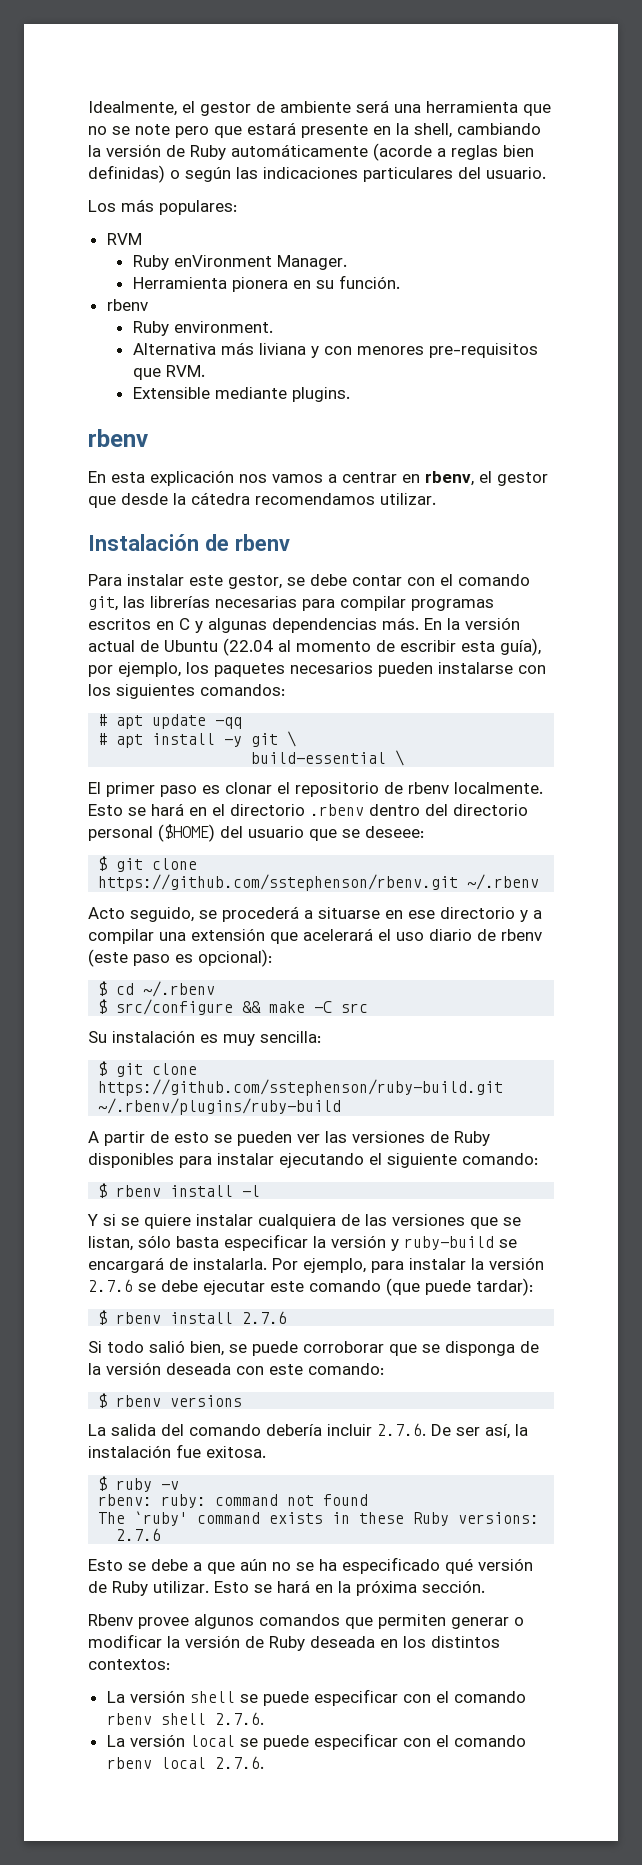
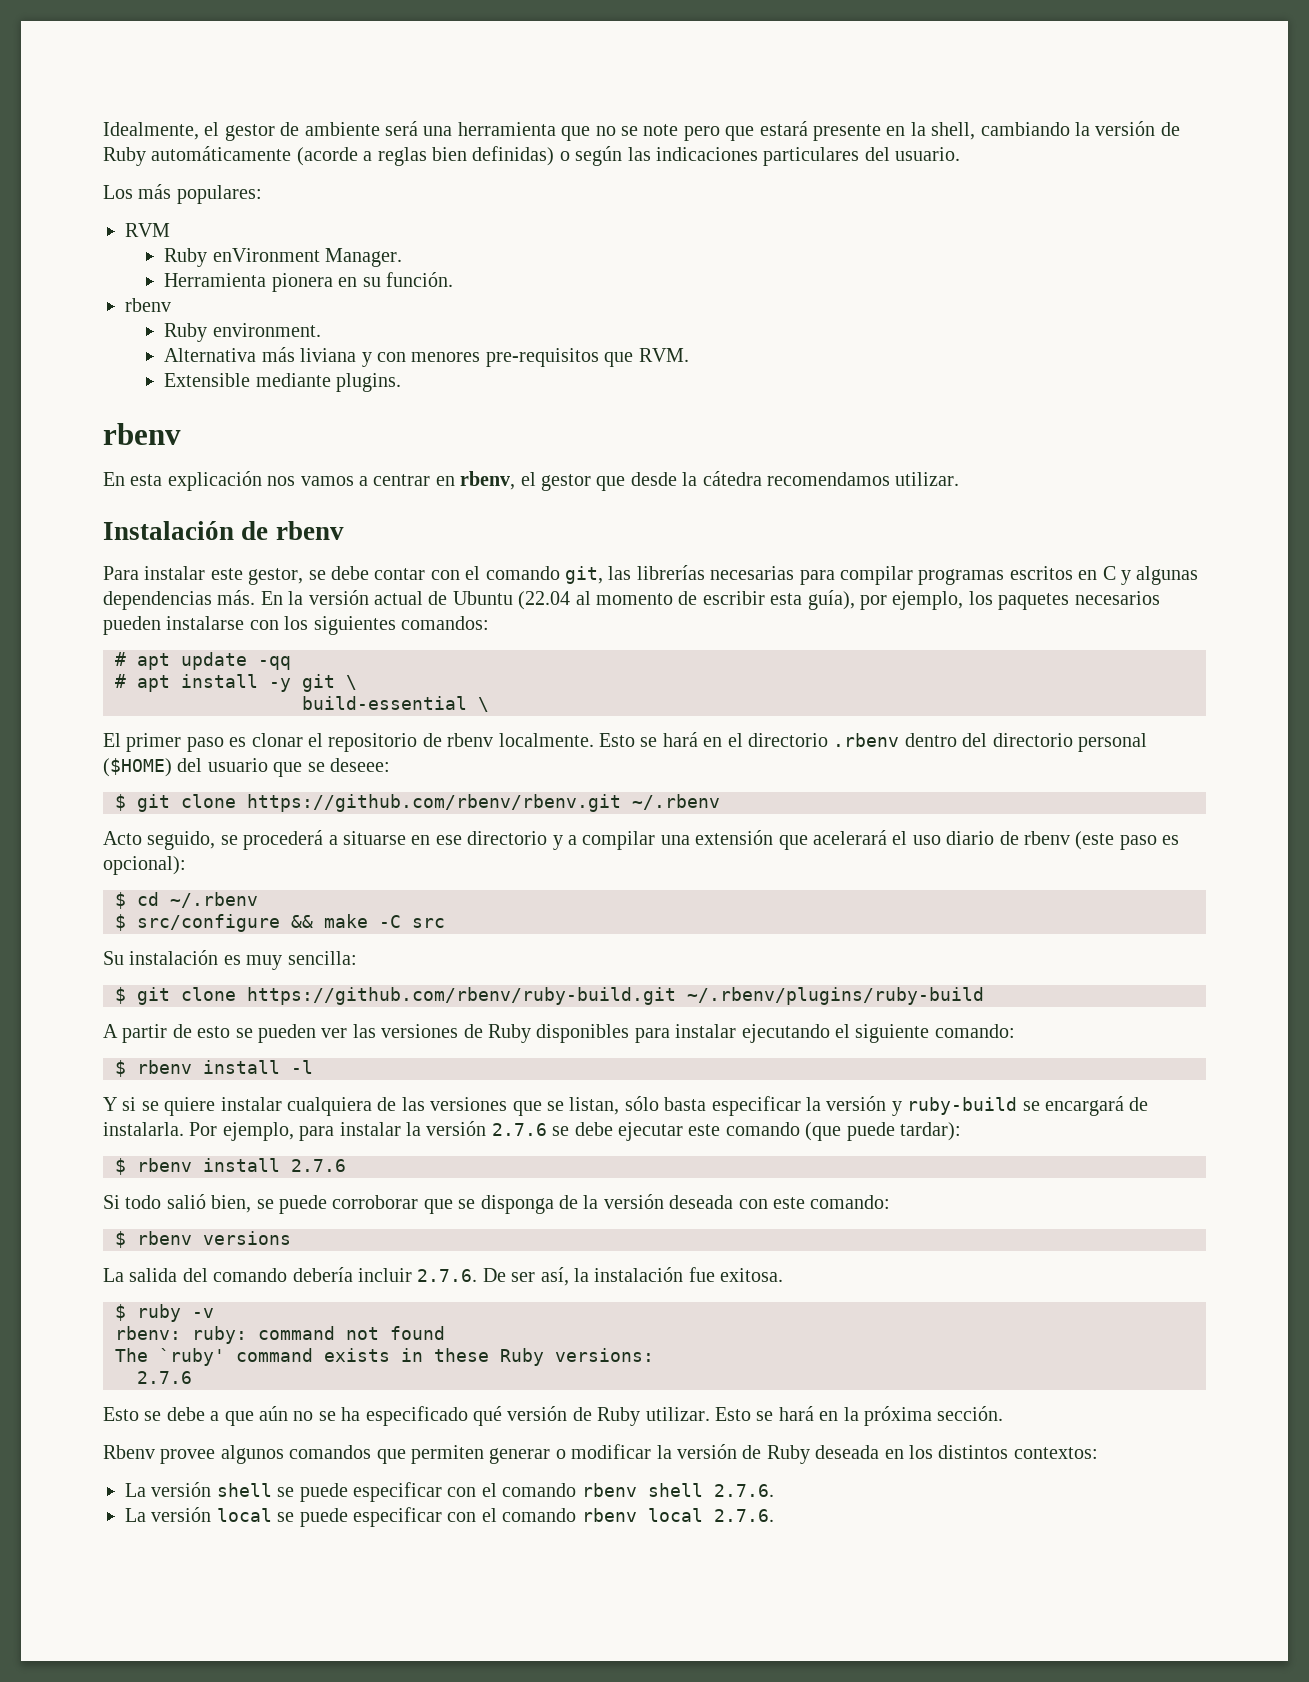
[98,874,459,891] https://github.com/sstephenson/rbenv.git -> [247,794,621,812] https://github.com/rbenv/rbenv.git
[98,1079,504,1096] https://github.com/sstephenson/ruby-build.git -> [247,987,676,1005] https://github.com/rbenv/ruby-build.git

